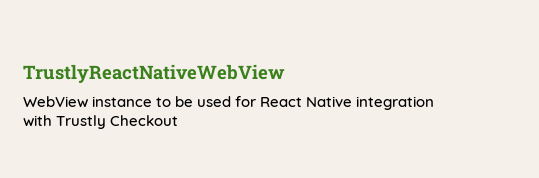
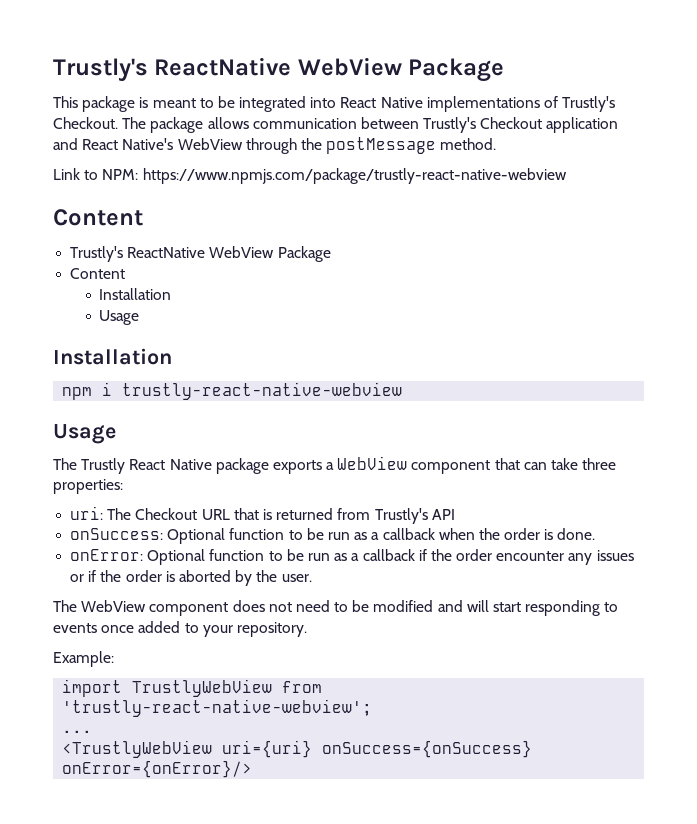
[23,64,285,83] [23,96,435,110] [23,115,179,129] TrustlyReactNativeWebView // WebView instance to be used for React Native integration with Trustly Checkout -> [53,57,505,82] [53,96,616,112] [53,117,619,133] [53,137,497,154] [53,168,567,184] [53,209,143,226] [70,246,331,262] [70,268,126,279] [99,288,172,300] [99,310,140,325] [53,348,172,365] [62,382,403,400] [53,424,116,444] [53,456,617,474] [53,479,123,494] [70,506,455,524] [70,528,596,544] [70,549,634,565] [70,570,312,586] [53,600,619,616] [53,621,307,637] [53,651,114,667] [62,679,323,697] [62,699,373,717] [62,730,93,733] [62,740,533,758] [62,760,253,778] Trustly's ReactNative WebView Package // This package is meant to be integrated into React Native implementations of Trustly's Checkout. The package allows communication between Trustly's Checkout application and React Native's WebView through the postMessage method. // Link to NPM: https://www.npmjs.com/package/trustly-react-native-webview // Content // Trustly's ReactNative WebView Package // Content // Installation // Usage // Installation // npm i trustly-react-native-webview // Usage // The Trustly React Native package exports a WebView component that can take three properties: // uri: The Checkout URL that is returned from Trustly's API // onSuccess: Optional function to be run as a callback when the order is done. // onError: Optional function to be run as a callback if the order encounter any issues or if the order is aborted by the user. // The WebView component does not need to be modified and will start responding to events once added to your repository. // Example: // import TrustlyWebView from 'trustly-react-native-webview'; // ... // <TrustlyWebView uri={uri} onSuccess={onSuccess} onError={onError}/>

